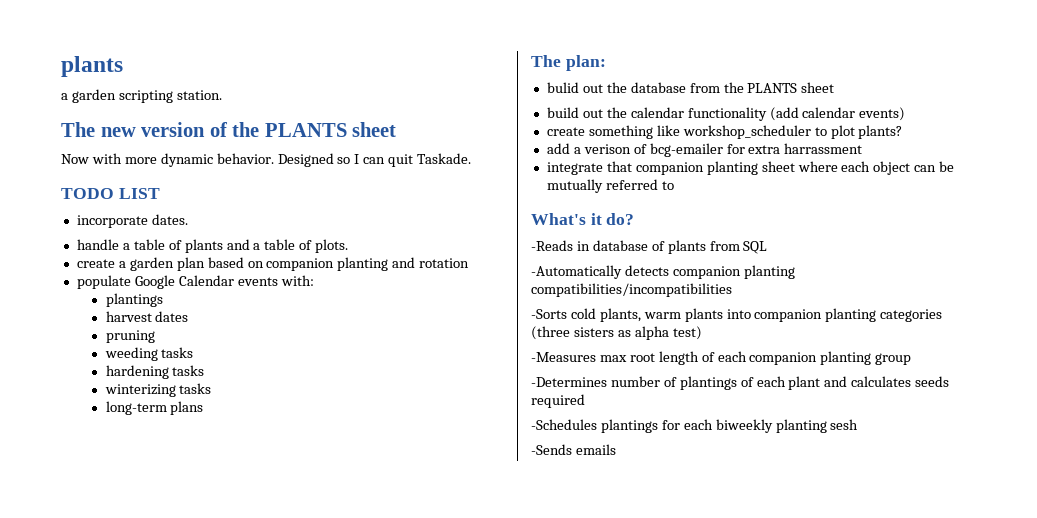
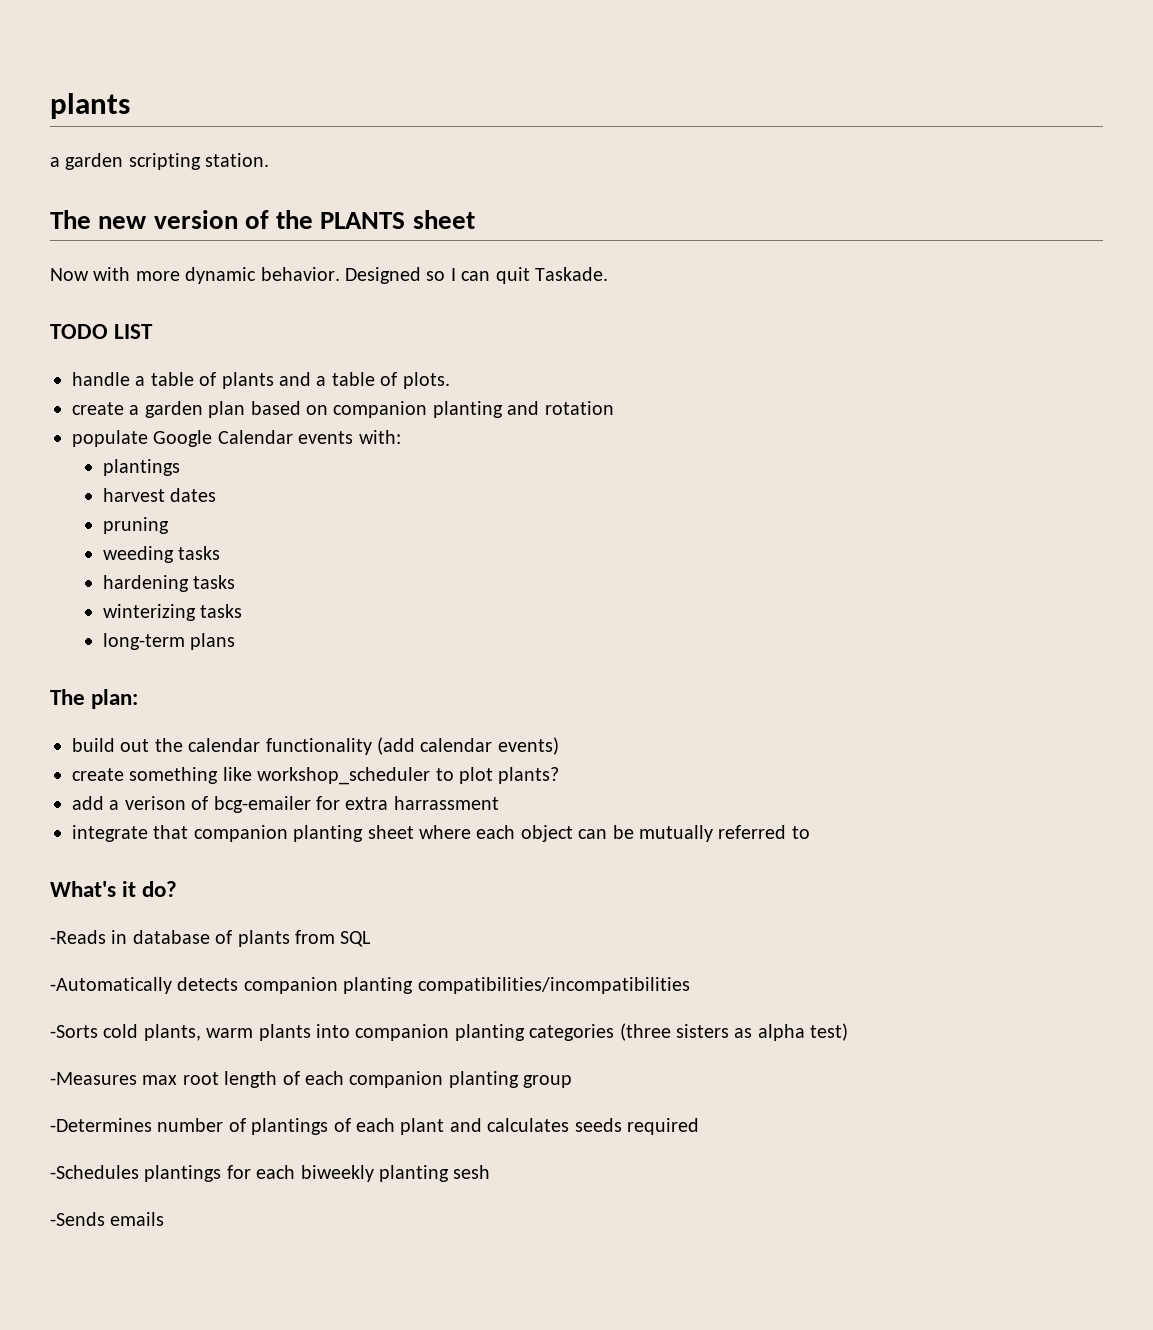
[76,214,188,228] // incorporate dates. -> (154, 331) none
[546,82,835,93] // bulid out the database from the PLANTS sheet -> (139, 699) none

